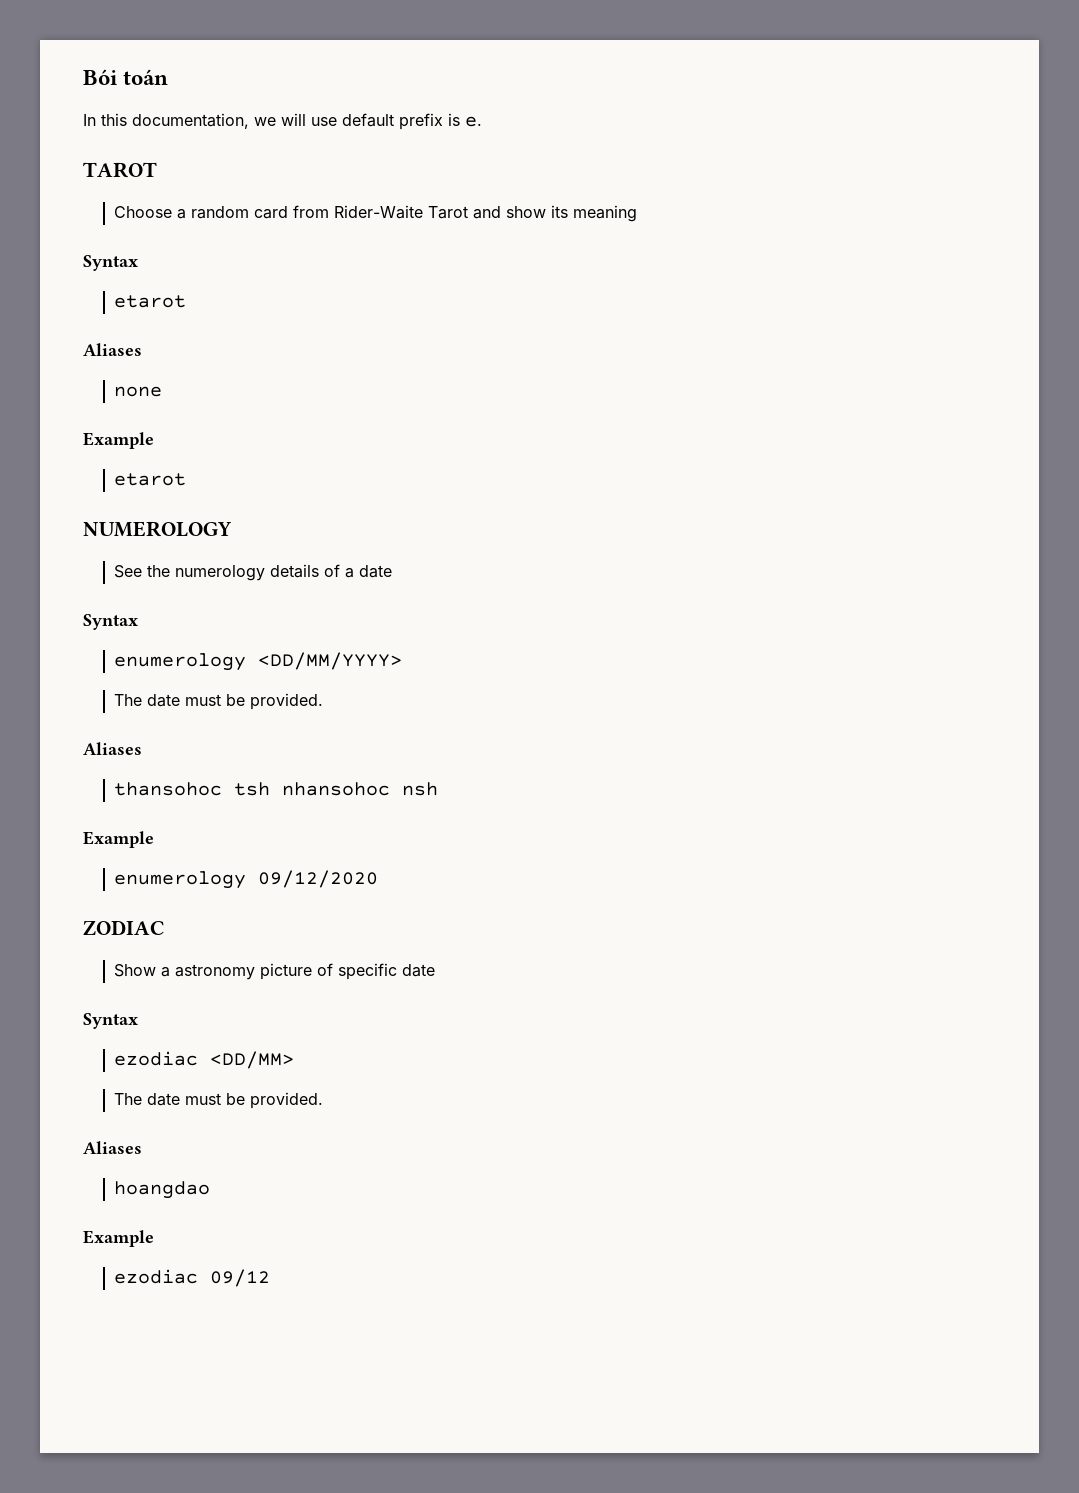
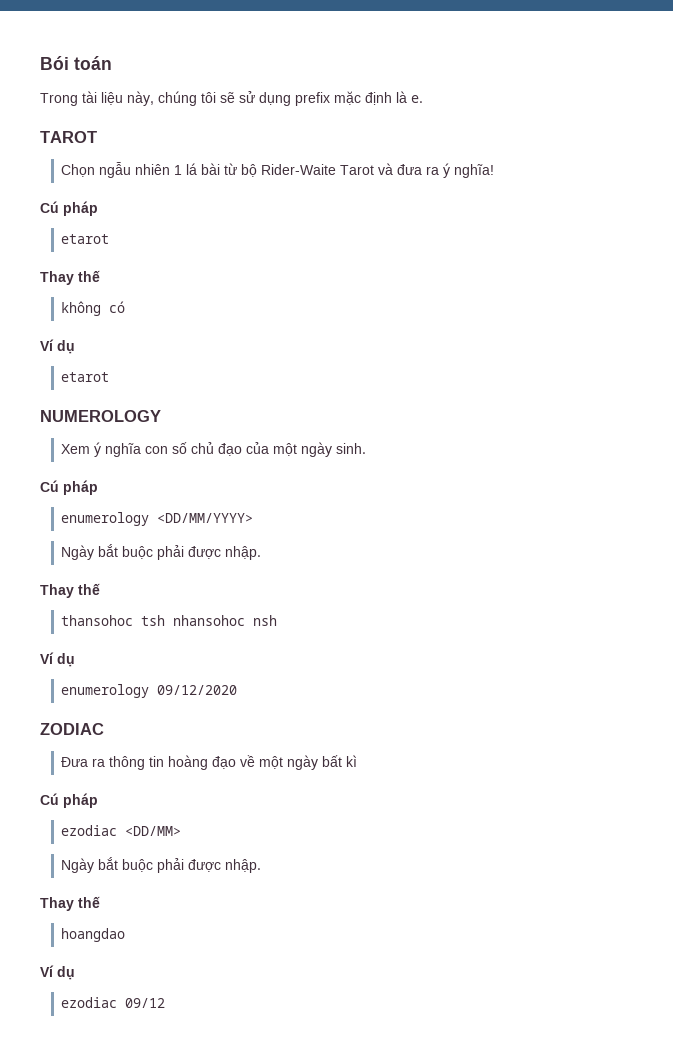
[83,113,482,130] [83,162,157,178] [113,205,637,222] [83,255,138,271] [113,295,186,308] [83,343,142,356] [113,386,162,397] [83,432,154,449] [113,473,186,486] [83,521,232,537] [113,564,392,581] [83,614,138,630] [113,652,402,671] [113,693,323,710] [83,742,142,755] In this documentation, we will use default prefix is e. // TAROT // Choose a random card from Rider-Waite Tarot and show its meaning // Syntax // etarot // Aliases // none // Example // etarot // NUMEROLOGY // See the numerology details of a date // Syntax // enumerology <DD/MM/YYYY> // The date must be provided. // Aliases -> [40,91,423,106] [40,131,97,143] [61,162,495,178] [40,201,98,216] [61,234,110,244] [40,270,100,285] [61,301,126,316] [40,339,75,354] [61,372,110,382] [40,410,161,422] [61,442,367,457] [40,480,98,495] [61,512,254,526] [61,544,262,560] [40,583,100,598] Trong tài liệu này, chúng tôi sẽ sử dụng prefix mặc định là e. // TAROT // Chọn ngẫu nhiên 1 lá bài từ bộ Rider-Waite Tarot và đưa ra ý nghĩa! // Cú pháp // etarot // Thay thế // không có // Ví dụ // etarot // NUMEROLOGY // Xem ý nghĩa con số chủ đạo của một ngày sinh. // Cú pháp // enumerology <DD/MM/YYYY> // Ngày bắt buộc phải được nhập. // Thay thế
[83,831,154,848] Example -> [40,652,75,667] Ví dụ
[113,963,435,980] [83,1013,138,1029] [113,1051,294,1069] [113,1092,323,1109] [83,1141,142,1154] Show a astronomy picture of specific date // Syntax // ezodiac <DD/MM> // The date must be provided. // Aliases -> [61,755,358,770] [40,793,98,808] [61,825,182,836] [61,857,262,873] [40,896,100,911] Đưa ra thông tin hoàng đạo về một ngày bất kì // Cú pháp // ezodiac <DD/MM> // Ngày bắt buộc phải được nhập. // Thay thế
[83,1230,154,1247] Example -> [40,965,75,980] Ví dụ

